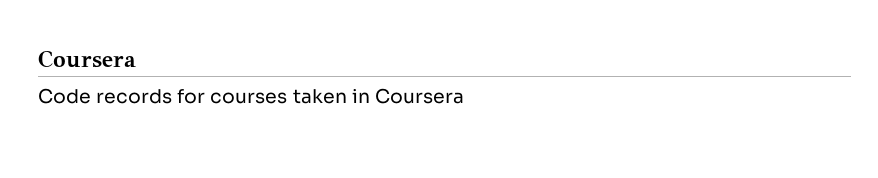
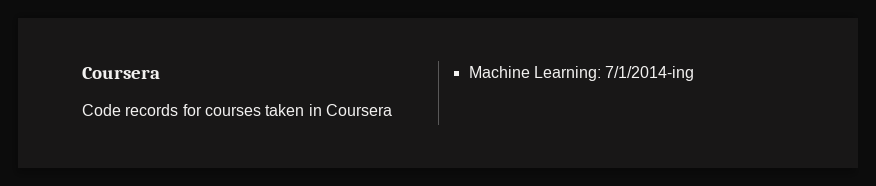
(464, 96) none -> [468,66,695,81] // Machine Learning: 7/1/2014-ing

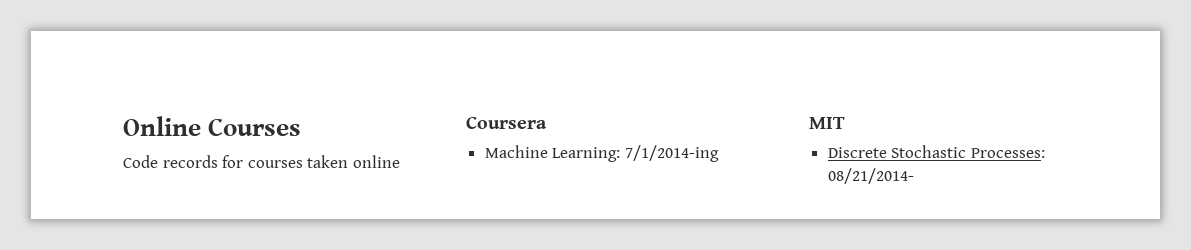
[82,67,160,79] Coursera -> [123,116,302,136] Online Courses
[308,104,322,116] in -> [352,155,400,168] online //
(695, 73) none -> [809,117,845,129] [827,145,1045,158] [827,168,914,184] // MIT // Discrete Stochastic Processes: 08/21/2014-

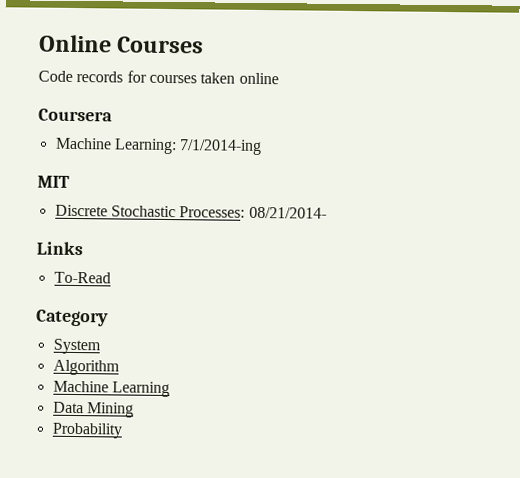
(914, 176) none -> [36,241,83,256] [53,271,111,284] [36,309,109,327] [52,338,101,355] [52,359,120,376] [52,380,170,398] [52,401,134,418] [51,422,122,439] // Links // To-Read // Category // System // Algorithm // Machine Learning // Data Mining // Probability

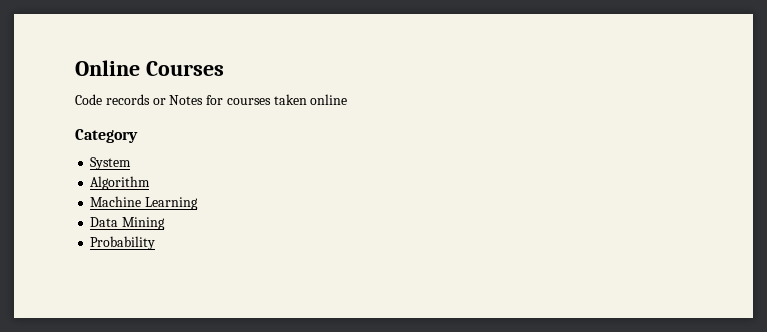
(124, 77) none -> [152,95,204,105] or Notes
[38,108,113,122] [54,137,263,156] [37,175,70,188] [54,204,327,219] [36,241,83,256] [53,271,111,284] // Coursera // Machine Learning: 7/1/2014-ing // MIT // Discrete Stochastic Processes: 08/21/2014- // Links // To-Read -> (348, 99) none

